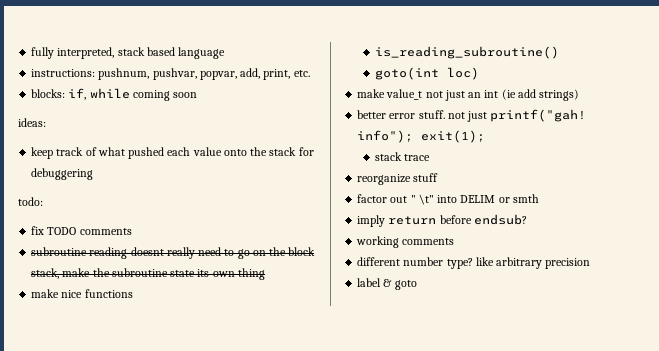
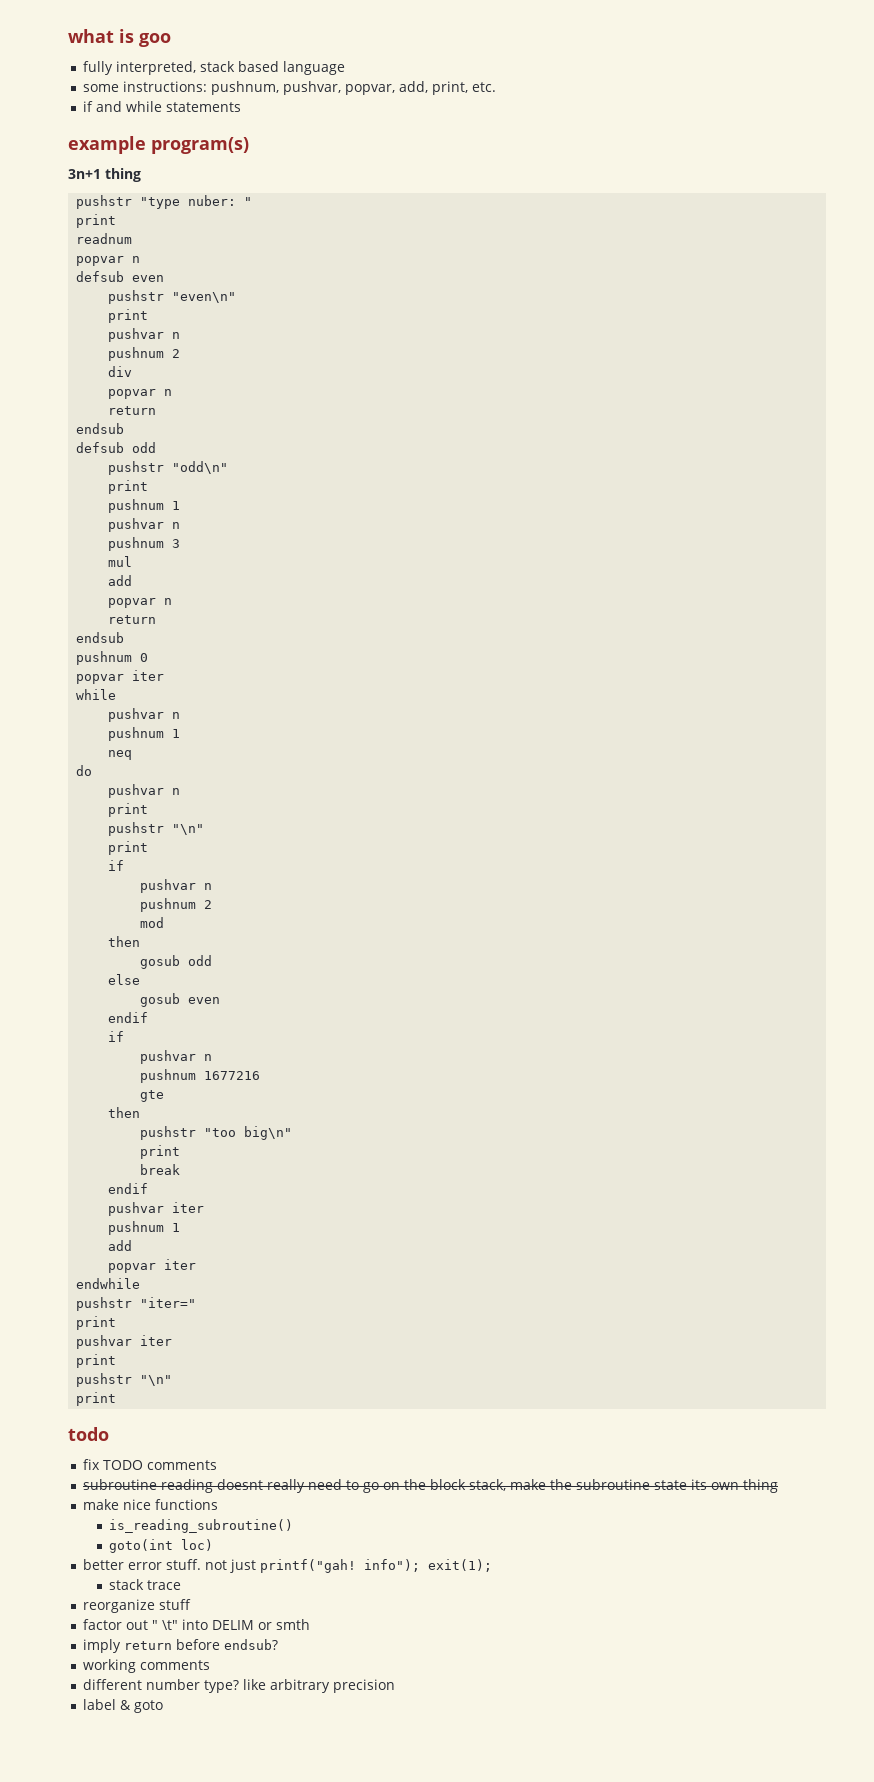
(31, 53) none -> [68,29,171,47] what is goo //
(226, 53) none -> [82,84,119,92] some
[31,88,198,101] [18,118,46,127] [31,147,314,159] [31,168,94,180] [18,197,43,206] blocks: if, while coming soon // ideas: // keep track of what pushed each value onto the stack for debuggering // todo: -> [82,101,241,112] [68,136,249,154] [68,168,141,182] [76,195,253,209] [76,214,117,228] [76,233,133,244] [76,256,141,266] [76,271,165,282] [108,290,237,304] [108,309,149,323] [108,328,181,342] [108,347,181,361] [108,366,133,377] [108,389,173,399] [108,406,157,415] [76,423,125,434] [76,442,157,453] [108,461,229,475] [108,480,149,494] [108,499,181,513] [108,518,181,532] [108,537,181,551] [108,556,133,567] [108,575,133,586] [108,598,173,608] [108,615,157,624] [76,632,125,643] [76,651,149,665] [76,670,165,684] [76,689,117,700] [108,708,181,722] [108,727,181,741] [108,750,133,760] [76,765,93,776] [108,784,181,798] [108,803,149,817] [108,822,205,836] [108,841,149,855] [108,860,125,871] [140,879,213,893] [140,898,213,912] [140,917,165,928] [108,936,141,947] [140,955,213,969] [108,974,141,985] [140,993,221,1007] [108,1012,149,1023] [108,1031,125,1042] [140,1050,213,1064] [140,1069,261,1083] [140,1090,165,1102] [108,1107,141,1118] [140,1126,293,1140] [140,1145,181,1159] [140,1164,181,1175] [108,1183,149,1194] [108,1202,205,1216] [108,1221,181,1235] [108,1240,133,1251] [108,1259,197,1273] [76,1278,141,1289] [76,1297,197,1311] [76,1316,117,1330] [76,1335,173,1349] [76,1354,117,1368] [76,1373,173,1387] [76,1392,117,1406] [68,1427,109,1441] if and while statements // example program(s) // 3n+1 thing // pushstr "type nuber: " // print // readnum // popvar n // defsub even // pushstr "even\n" // print // pushvar n // pushnum 2 // div // popvar n // return // endsub // defsub odd // pushstr "odd\n" // print // pushnum 1 // pushvar n // pushnum 3 // mul // add // popvar n // return // endsub // pushnum 0 // popvar iter // while // pushvar n // pushnum 1 // neq // do // pushvar n // print // pushstr "\n" // print // if // pushvar n // pushnum 2 // mod // then // gosub odd // else // gosub even // endif // if // pushvar n // pushnum 1677216 // gte // then // pushstr "too big\n" // print // break // endif // pushvar iter // pushnum 1 // add // popvar iter // endwhile // pushstr "iter=" // print // pushvar iter // print // pushstr "\n" // print // todo
[357,89,580,101] // make value_t not just an int (ie add strings) -> (214, 1545) none

